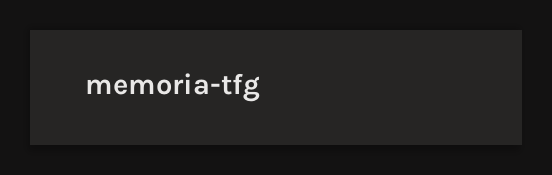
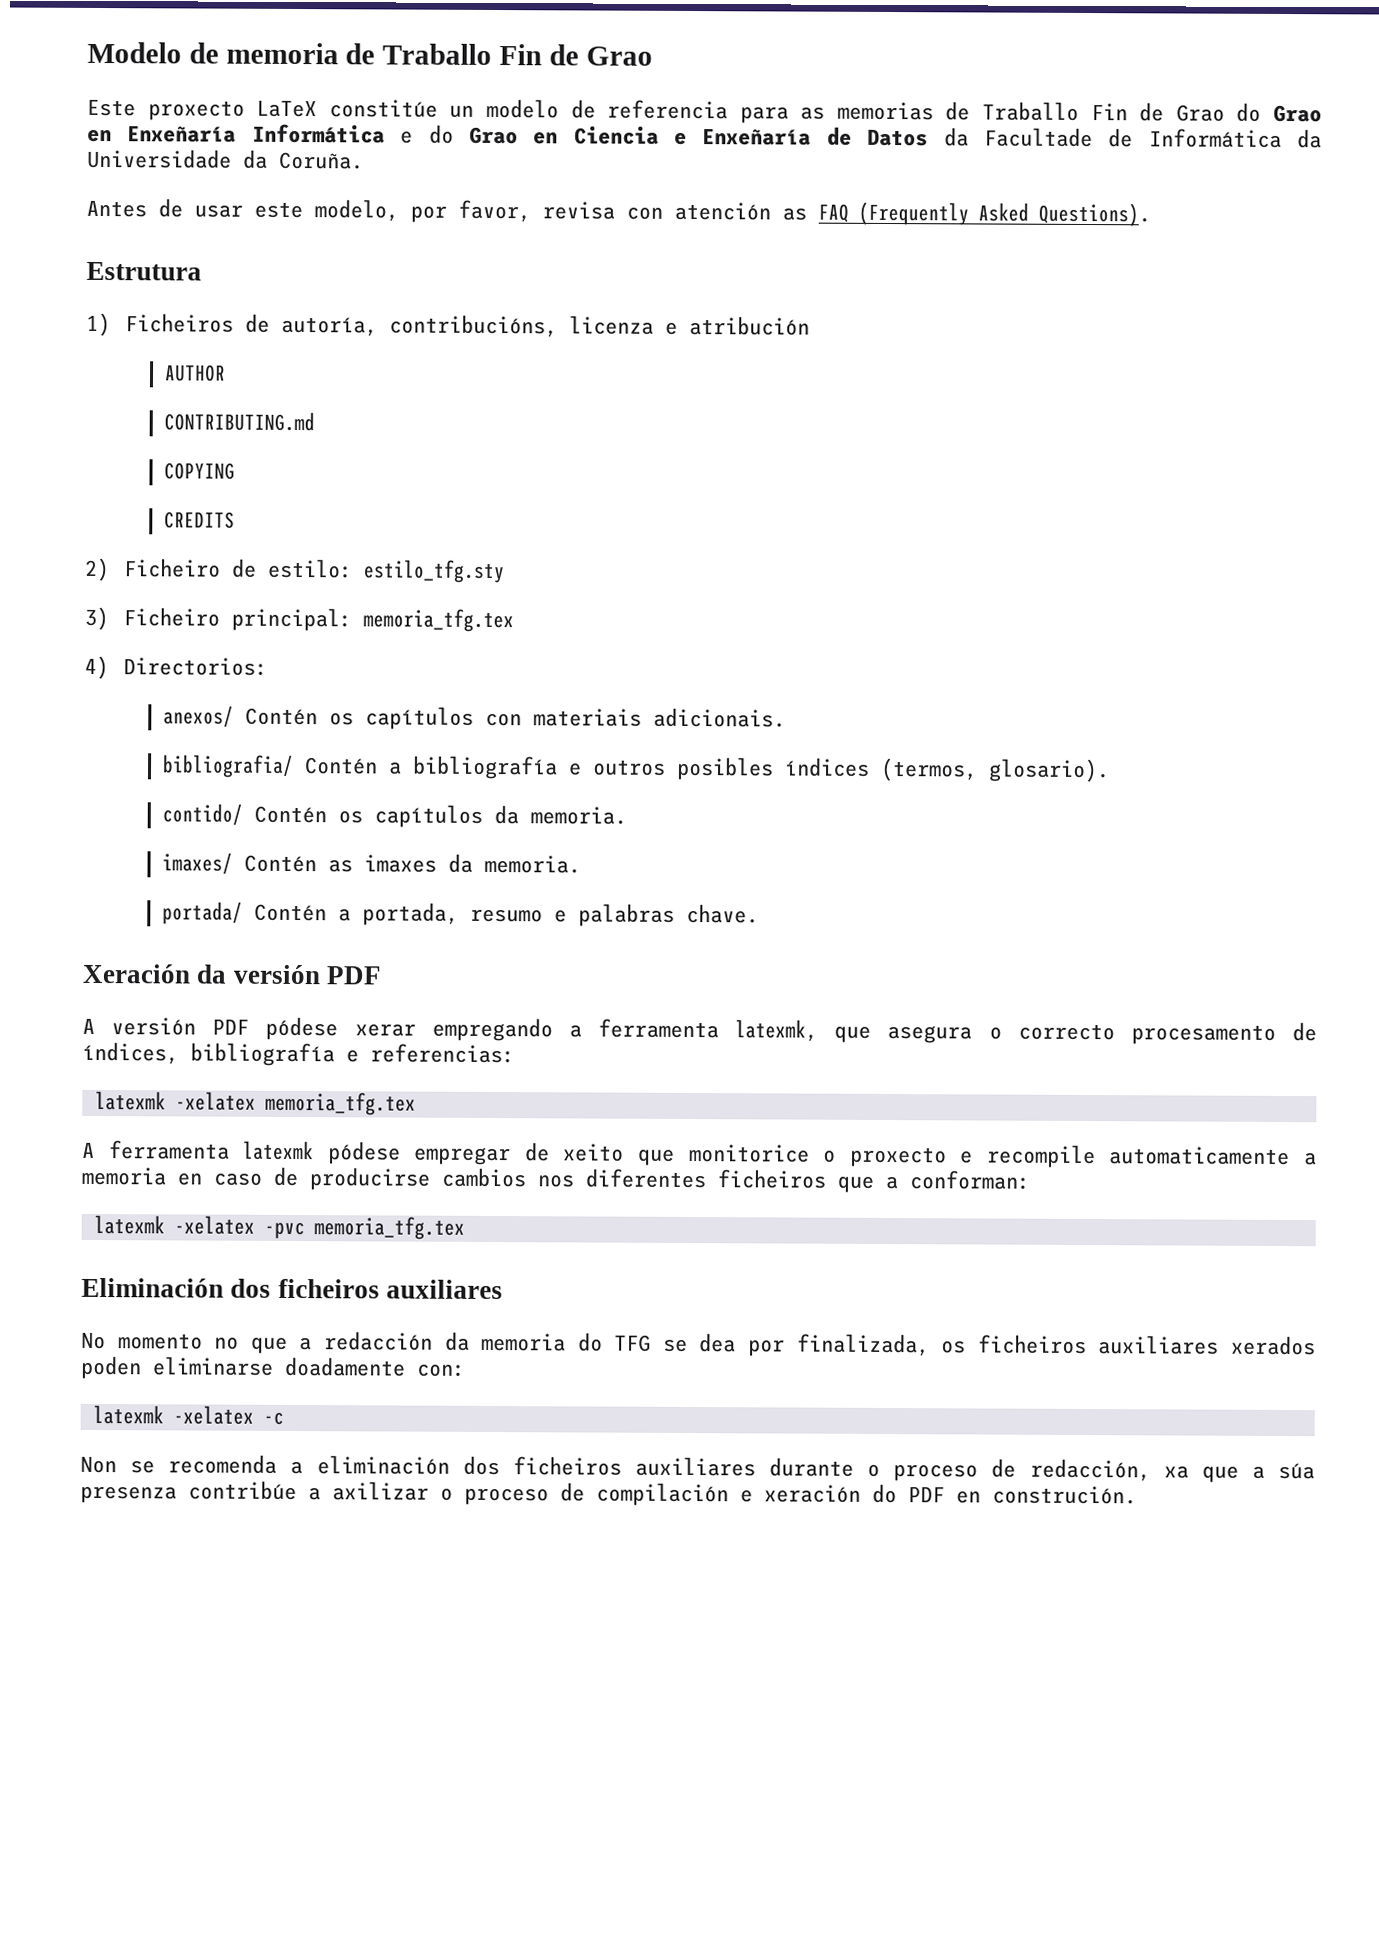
[85,73,260,102] memoria-tfg -> [87,41,653,66] [87,98,1322,124] [87,123,1322,149] [87,148,364,170] [86,198,1151,227] [86,261,202,281] [86,312,811,338] [163,364,226,382] [163,411,315,432] [163,462,235,480] [163,511,235,529] [84,557,506,584] [84,606,515,633] [84,655,269,680] [162,705,786,730] [161,754,1110,783] [161,803,627,828] [161,852,581,875] [161,901,759,927] [82,963,382,985] [82,1016,1317,1045] [82,1041,515,1067] [94,1090,416,1116] [82,1140,1317,1169] [81,1166,1030,1193] [93,1214,465,1240] [81,1277,503,1300] [81,1331,1317,1357] [80,1355,466,1380] [92,1404,284,1425] [80,1454,1315,1483] [80,1480,1137,1507] Modelo de memoria de Traballo Fin de Grao // Este proxecto LaTeX constitúe un modelo de referencia para as memorias de Traballo Fin de Grao do Grao en Enxeñaría Informática e do Grao en Ciencia e Enxeñaría de Datos da Facultade de Informática da Universidade da Coruña. // Antes de usar este modelo, por favor, revisa con atención as FAQ (Frequently Asked Questions). // Estrutura // 1) Ficheiros de autoría, contribucións, licenza e atribución // AUTHOR // CONTRIBUTING.md // COPYING // CREDITS // 2) Ficheiro de estilo: estilo_tfg.sty // 3) Ficheiro principal: memoria_tfg.tex // 4) Directorios: // anexos/ Contén os capítulos con materiais adicionais. // bibliografia/ Contén a bibliografía e outros posibles índices (termos, glosario). // contido/ Contén os capítulos da memoria. // imaxes/ Contén as imaxes da memoria. // portada/ Contén a portada, resumo e palabras chave. // Xeración da versión PDF // A versión PDF pódese xerar empregando a ferramenta latexmk, que asegura o correcto procesamento de índices, bibliografía e referencias: // latexmk -xelatex memoria_tfg.tex // A ferramenta latexmk pódese empregar de xeito que monitorice o proxecto e recompile automaticamente a memoria en caso de producirse cambios nos diferentes ficheiros que a conforman: // latexmk -xelatex -pvc memoria_tfg.tex // Eliminación dos ficheiros auxiliares // No momento no que a redacción da memoria do TFG se dea por finalizada, os ficheiros auxiliares xerados poden eliminarse doadamente con: // latexmk -xelatex -c // Non se recomenda a eliminación dos ficheiros auxiliares durante o proceso de redacción, xa que a súa presenza contribúe a axilizar o proceso de compilación e xeración do PDF en construción.

